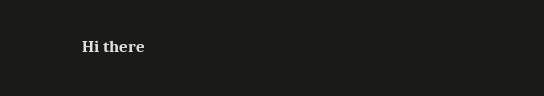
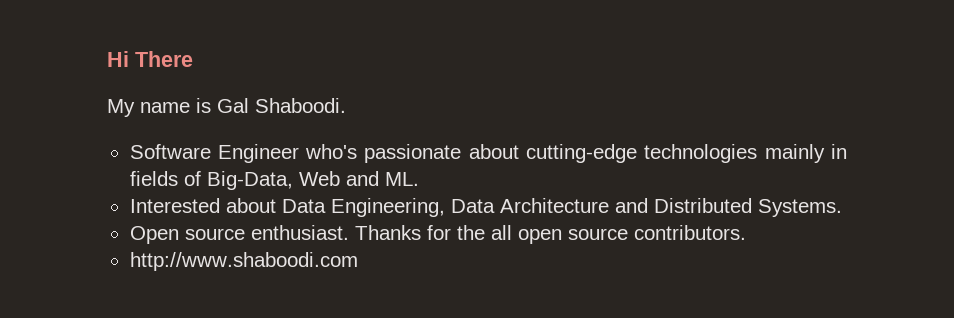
[103,40,146,52] there -> [135,51,193,67] [107,98,346,117] [129,144,847,163] [129,171,419,190] [129,198,842,217] [129,225,746,244] [129,252,358,271] There // My name is Gal Shaboodi. // Software Engineer who's passionate about cutting-edge technologies mainly in fields of Big-Data, Web and ML. // Interested about Data Engineering, Data Architecture and Distributed Systems. // Open source enthusiast. Thanks for the all open source contributors. // http://www.shaboodi.com

